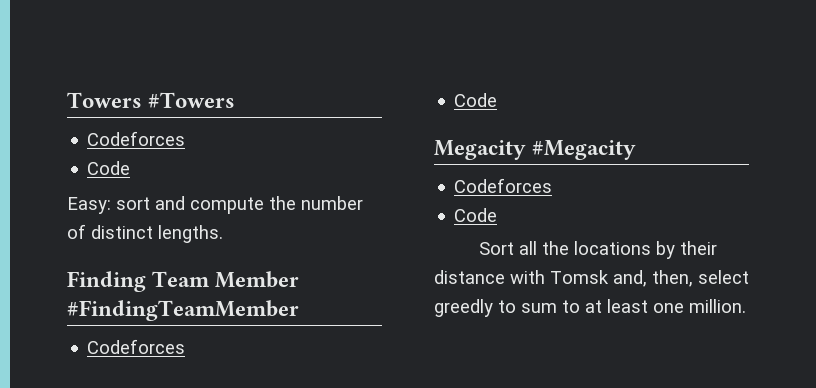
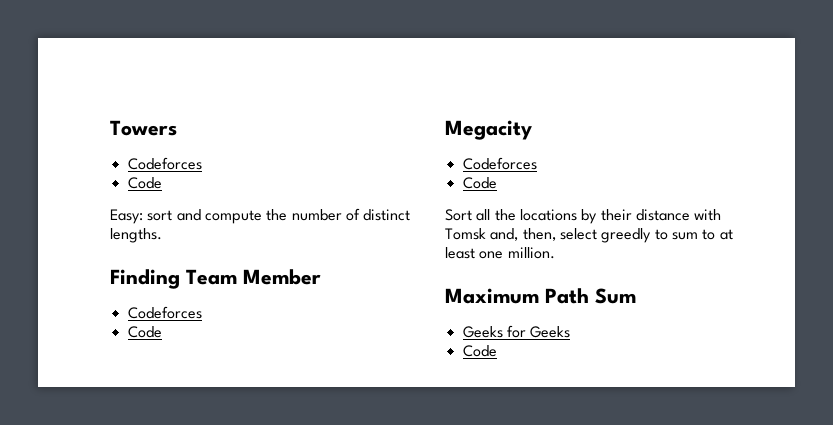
[148,92,236,108] #Towers -> (177, 128) none
[67,300,299,321] #FindingTeamMember -> (321, 277) none
[532,140,637,160] #Megacity -> (532, 130) none
(746, 306) none -> [445,288,636,304] [462,325,571,338] [462,345,497,357] // Maximum Path Sum // Geeks for Geeks // Code

